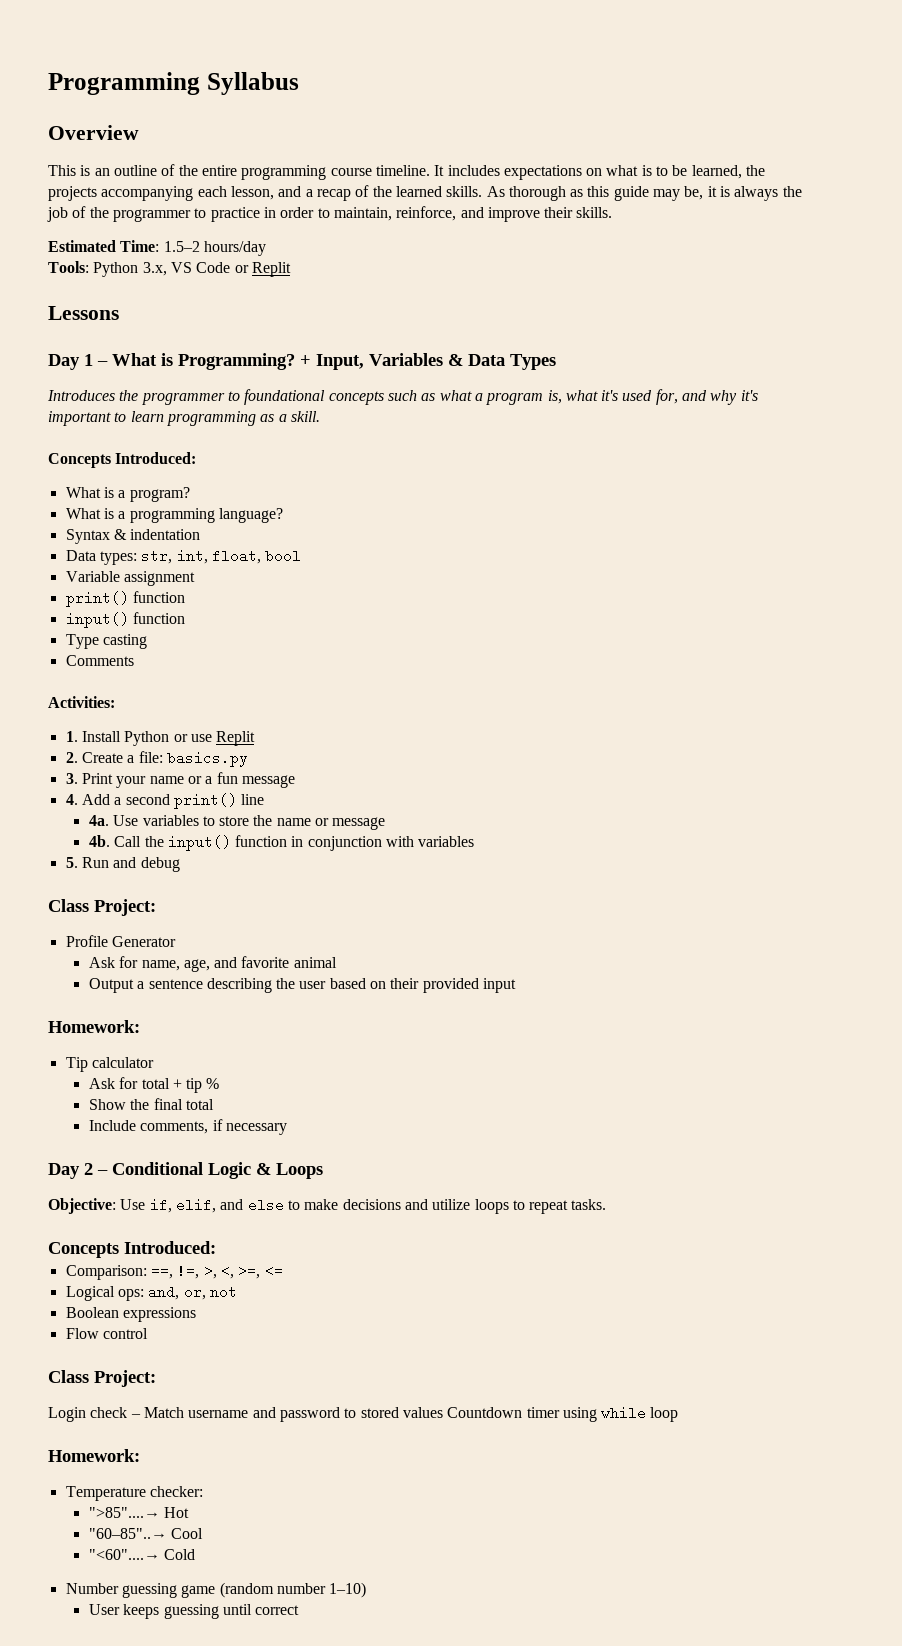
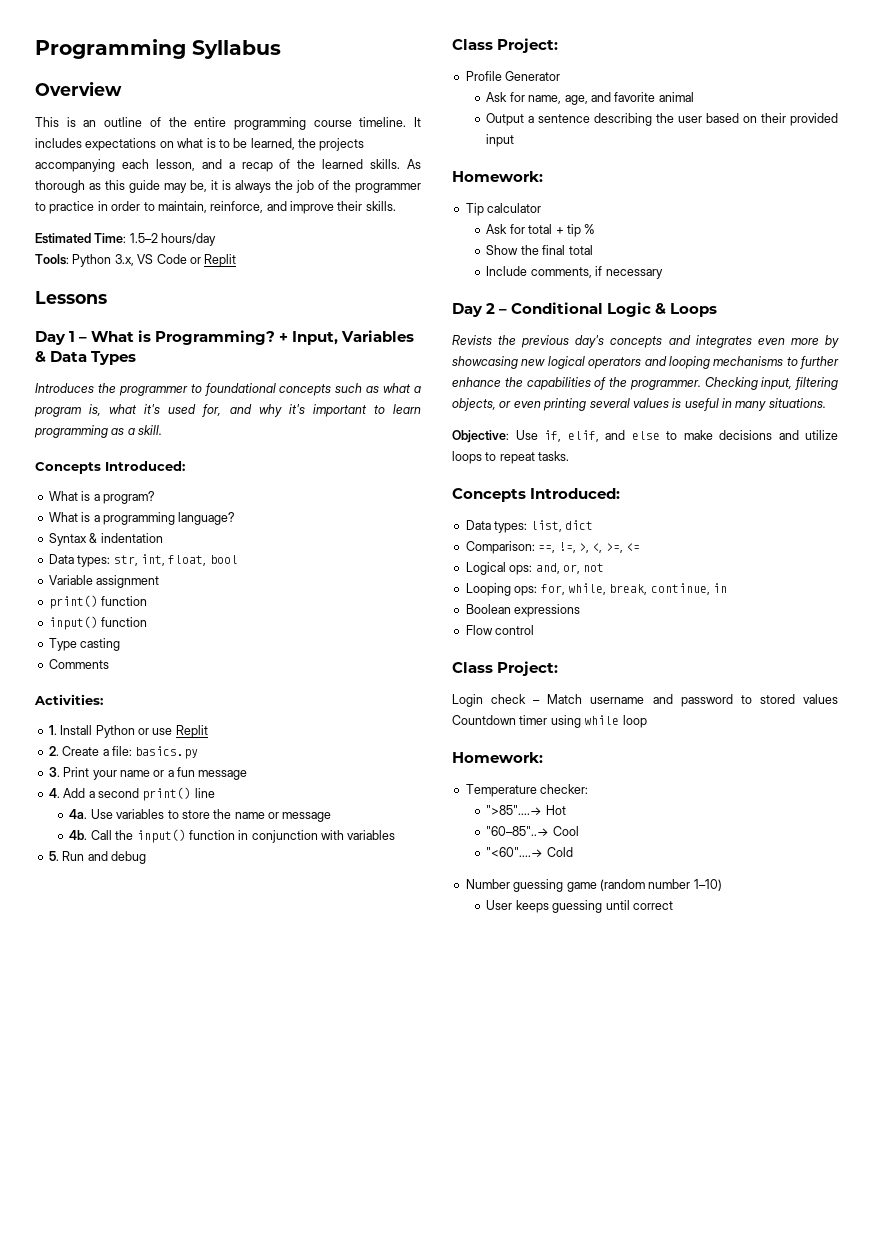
(323, 1171) none -> [452,335,839,348] [452,356,839,369] [452,377,838,390] [452,398,826,411] // Revists the previous day's concepts and integrates even more by showcasing new logical operators and looping mechanisms to further enhance the capabilities of the programmer. Checking input, filtering objects, or even printing several values is useful in many situations.
(216, 1247) none -> [465,520,593,533] // Data types: list, dict
(237, 1292) none -> [465,583,727,596] // Looping ops: for, while, break, continue, in

